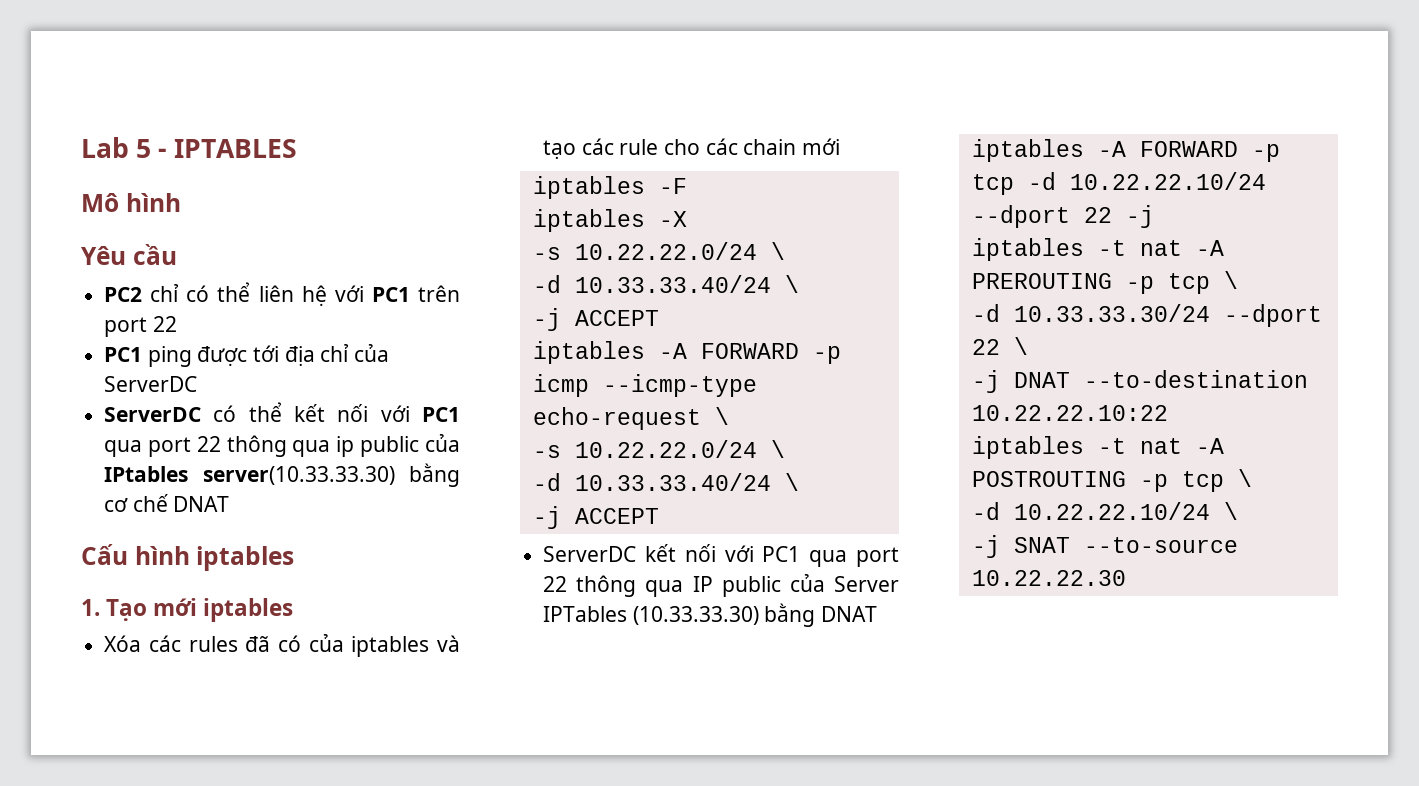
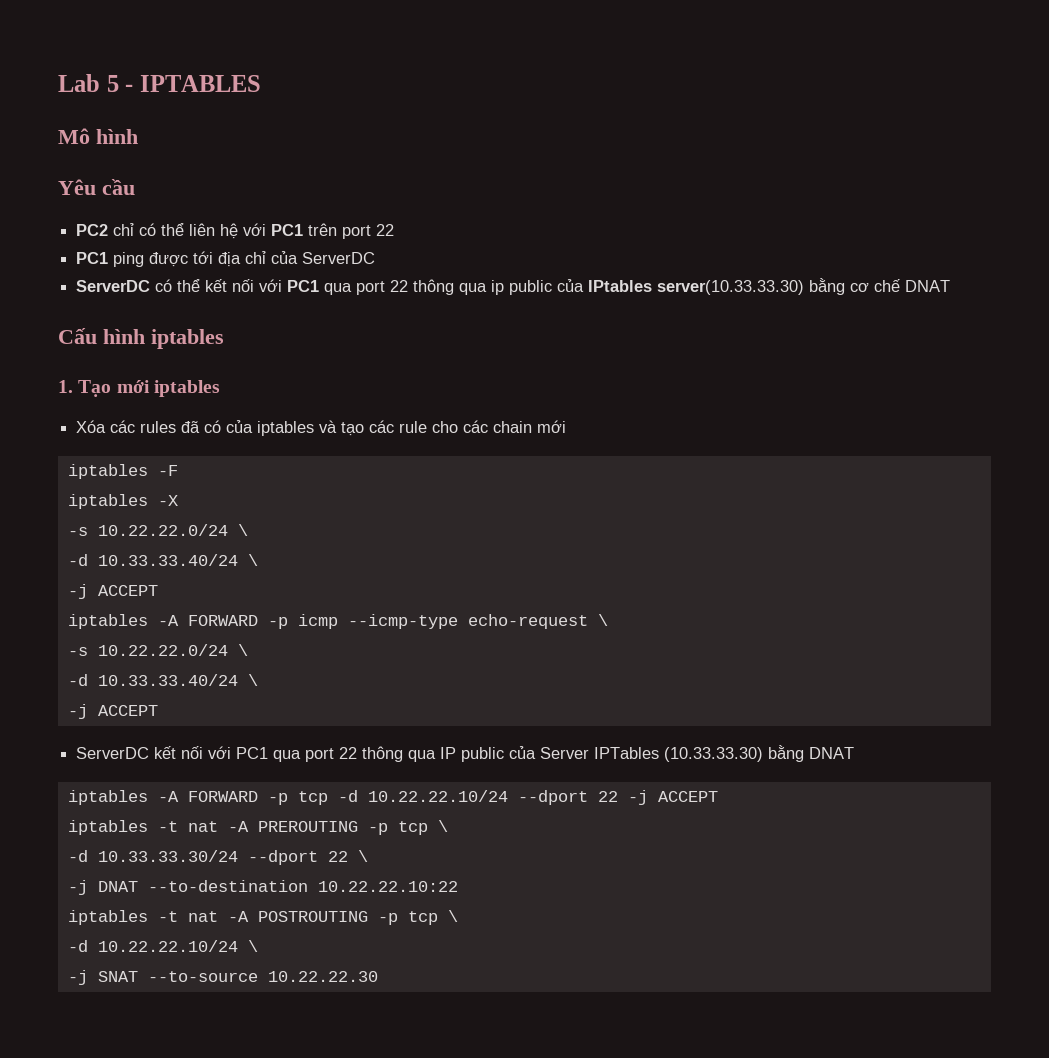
(1154, 216) none -> [657,791,718,802] ACCEPT

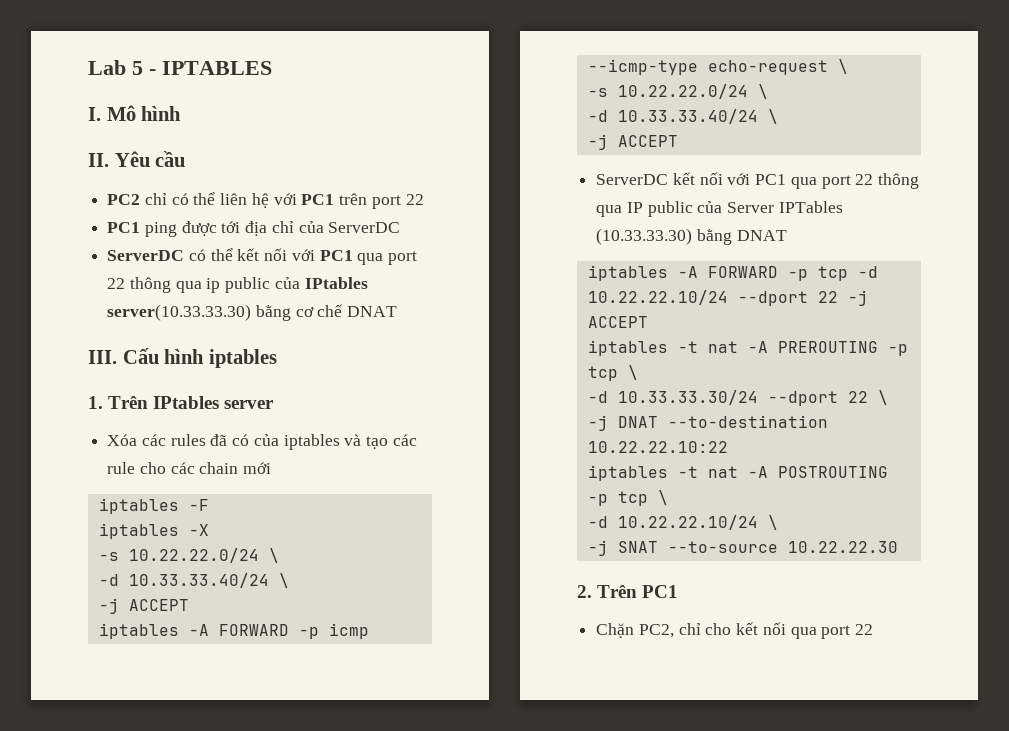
(261, 83) none -> [88,107,101,121] I.
(138, 136) none -> [88,153,109,167] II.
(951, 286) none -> [88,350,117,364] III.
[78,380,220,397] Tạo mới iptables -> [108,396,275,409] Trên IPtables server
(378, 976) none -> [577,585,679,598] [596,622,874,639] // 2. Trên PC1 // Chặn PC2, chỉ cho kết nối qua port 22

